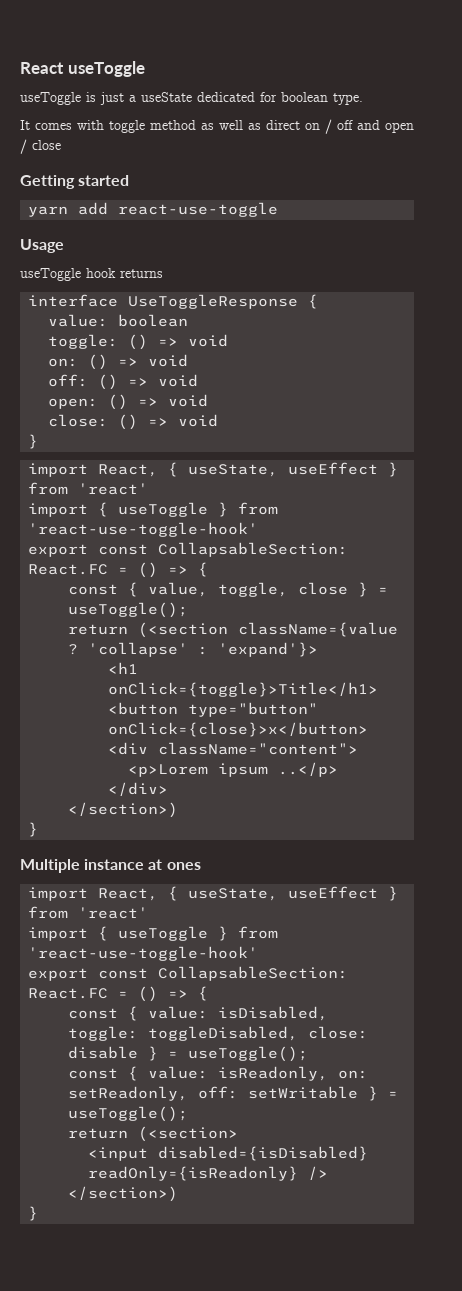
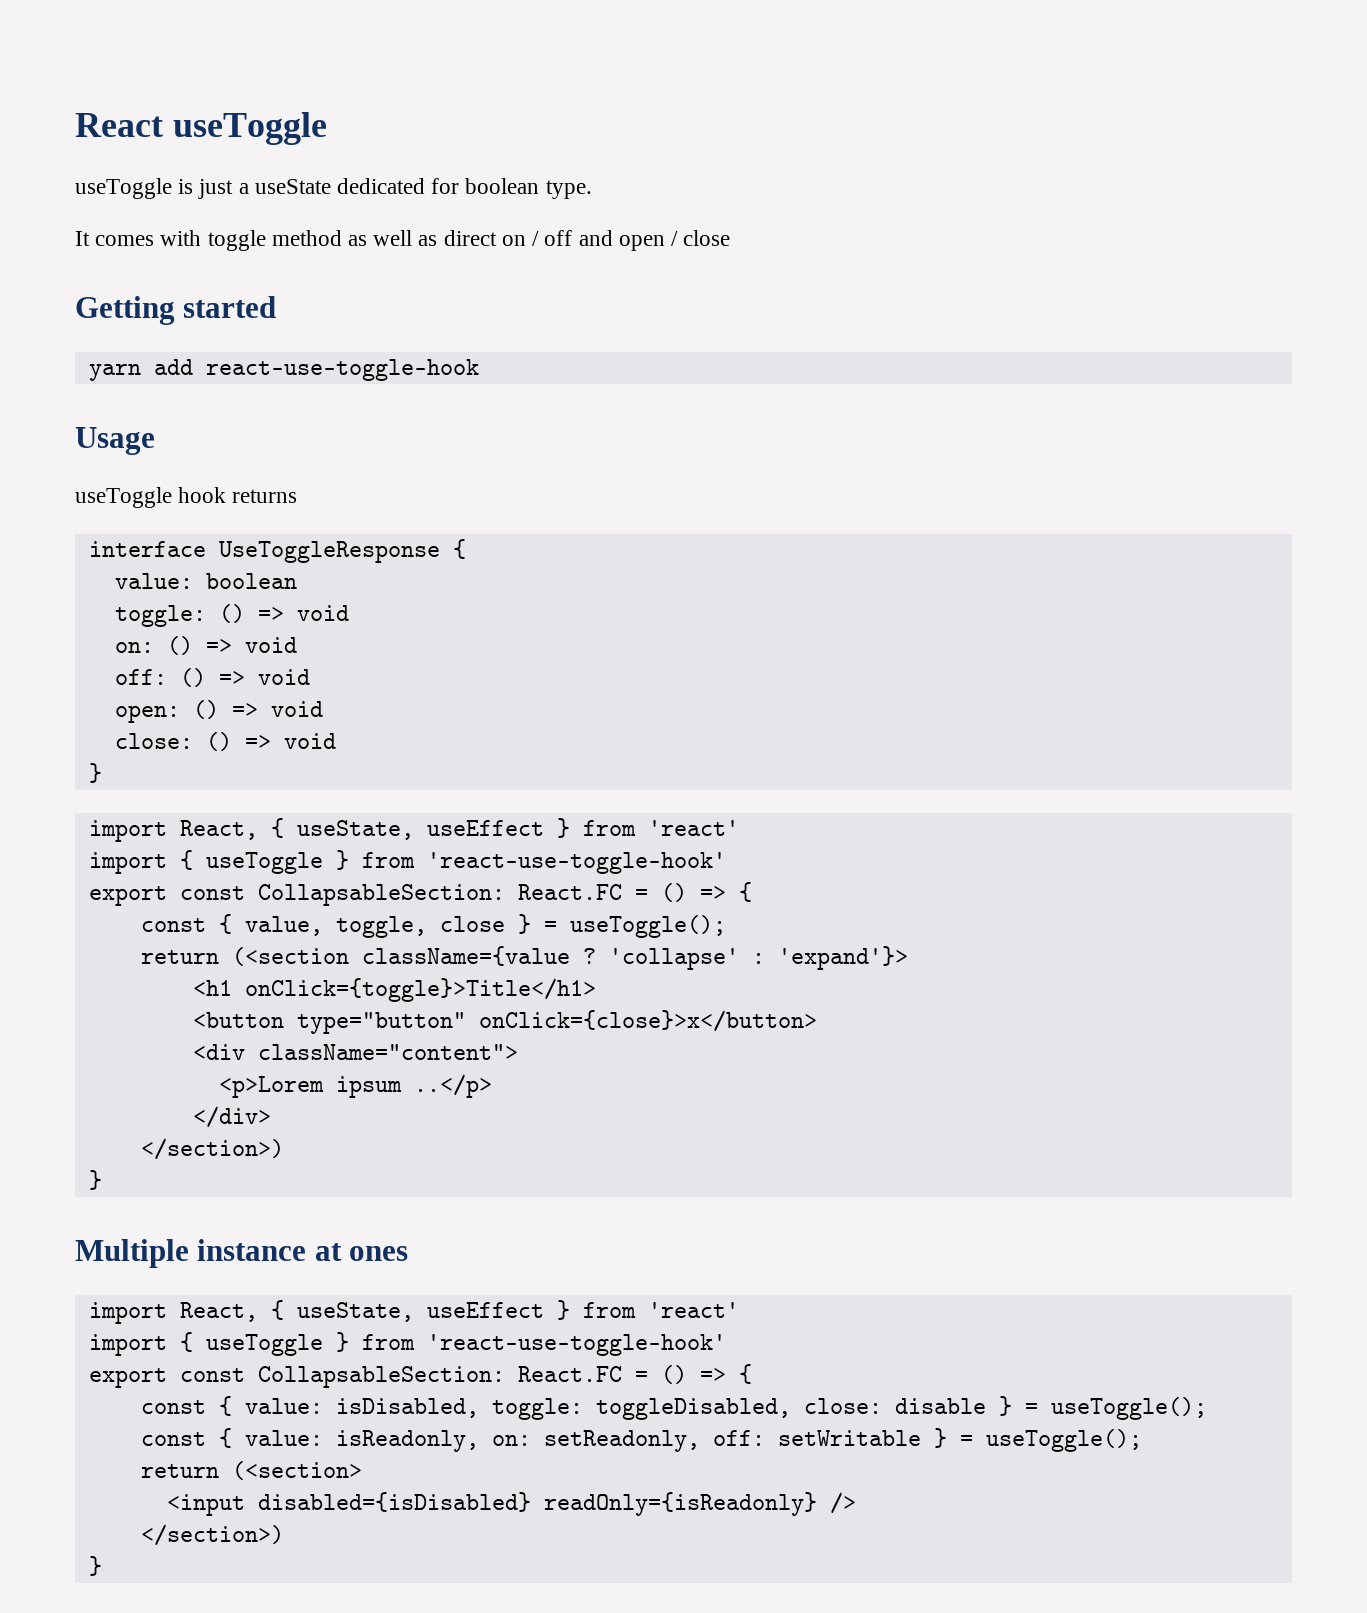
[118,202,279,217] react-use-toggle -> [205,359,479,381] react-use-toggle-hook

